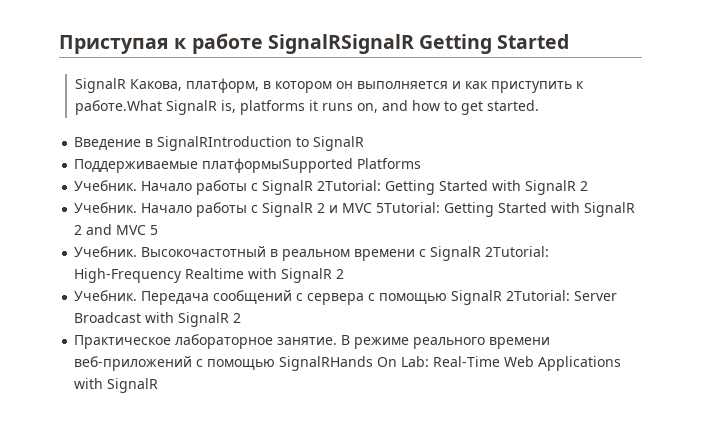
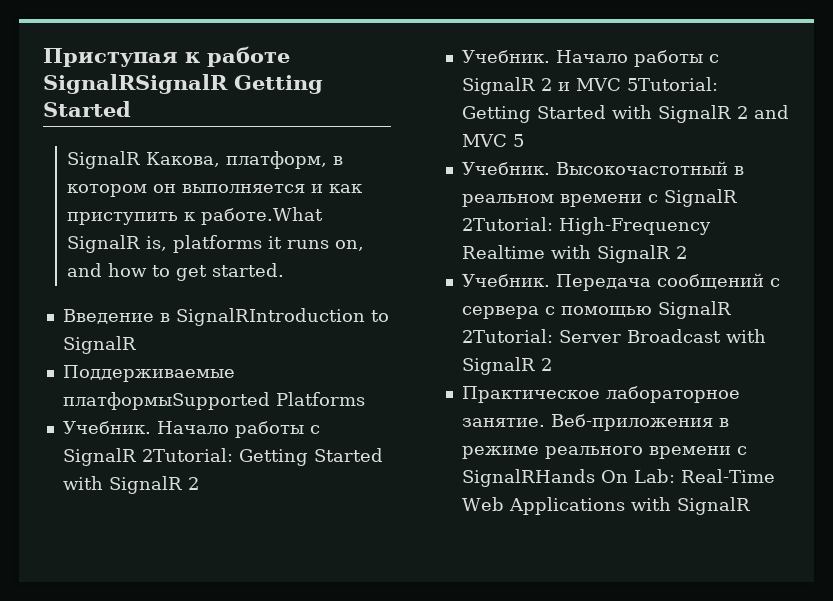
[341,335,351,345] В -> [550,414,729,431] Веб-приложения в
[74,356,276,371] веб-приложений с помощью -> [736,446,747,455] с

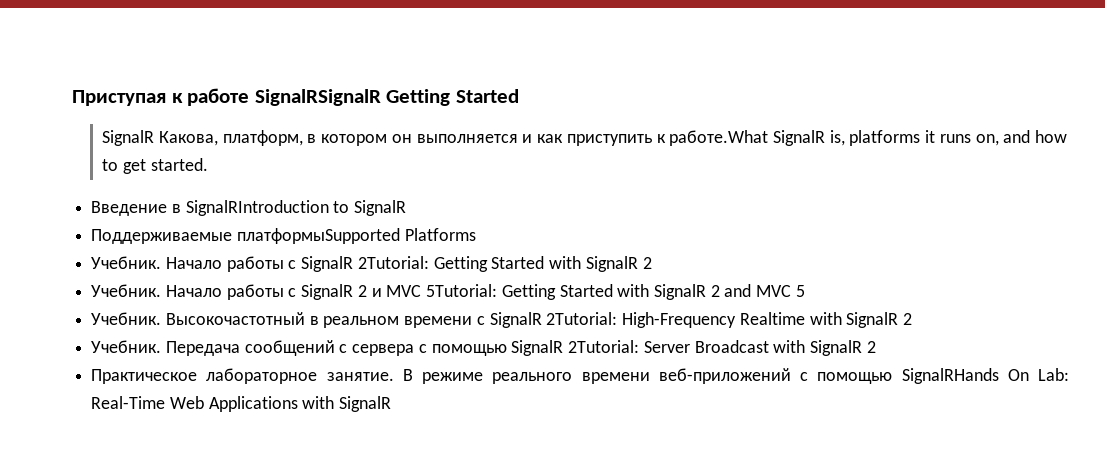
[550,414,729,431] Веб-приложения в -> [402,369,413,381] В
[736,446,747,455] с -> [658,368,893,384] веб-приложений с помощью

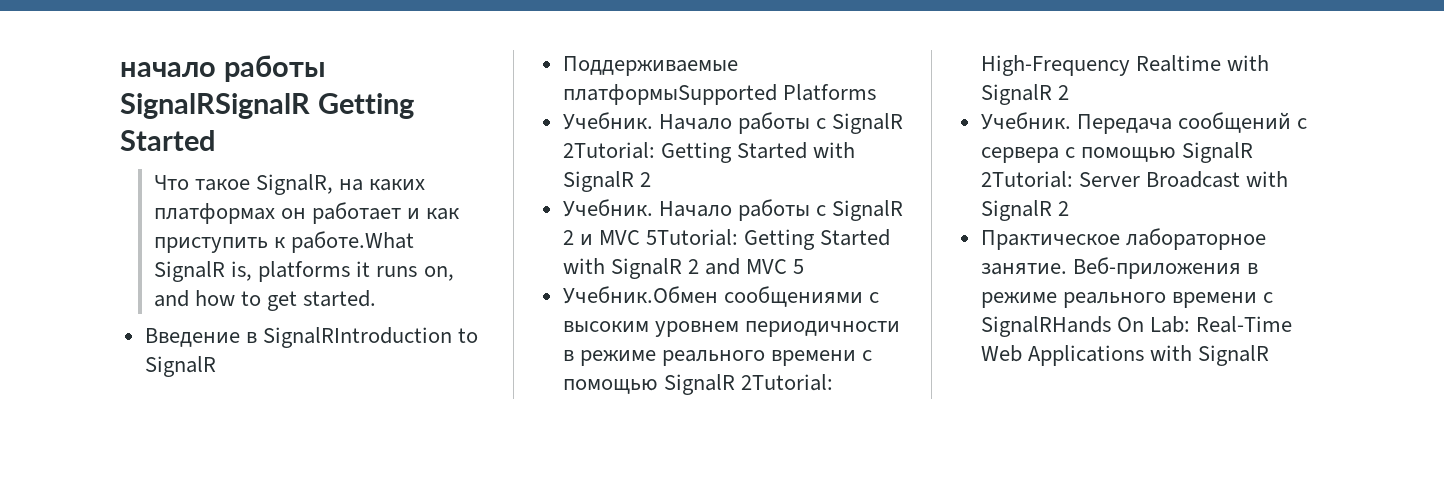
[72,88,250,106] Приступая к работе -> [120,55,326,82] начало работы
[102,130,518,146] SignalR Какова, платформ, в котором он выполняется -> [154,174,426,195] [154,202,402,224] Что такое SignalR, на каких платформах он работает
[91,312,485,328] Учебник. Высокочастотный в реальном времени с -> [562,286,879,307] [562,321,900,337] [562,350,873,366] [562,379,658,394] Учебник.Обмен сообщениями с высоким уровнем периодичности в режиме реального времени с помощью
[402,368,893,384] В режиме реального времени веб-приложений с помощью -> [1072,257,1258,279] [980,292,1273,308] Веб-приложения в режиме реального времени с

